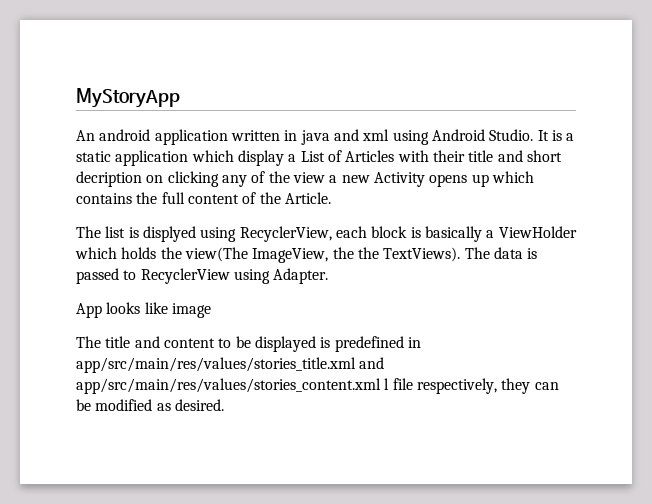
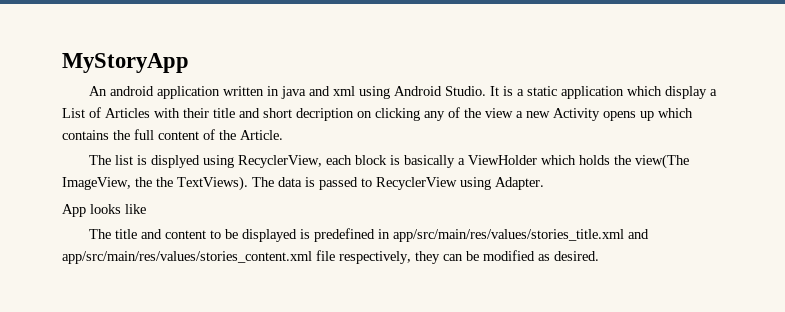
[171,303,211,318] image -> (146, 209) none
[384,378,390,390] l -> (312, 257) none

